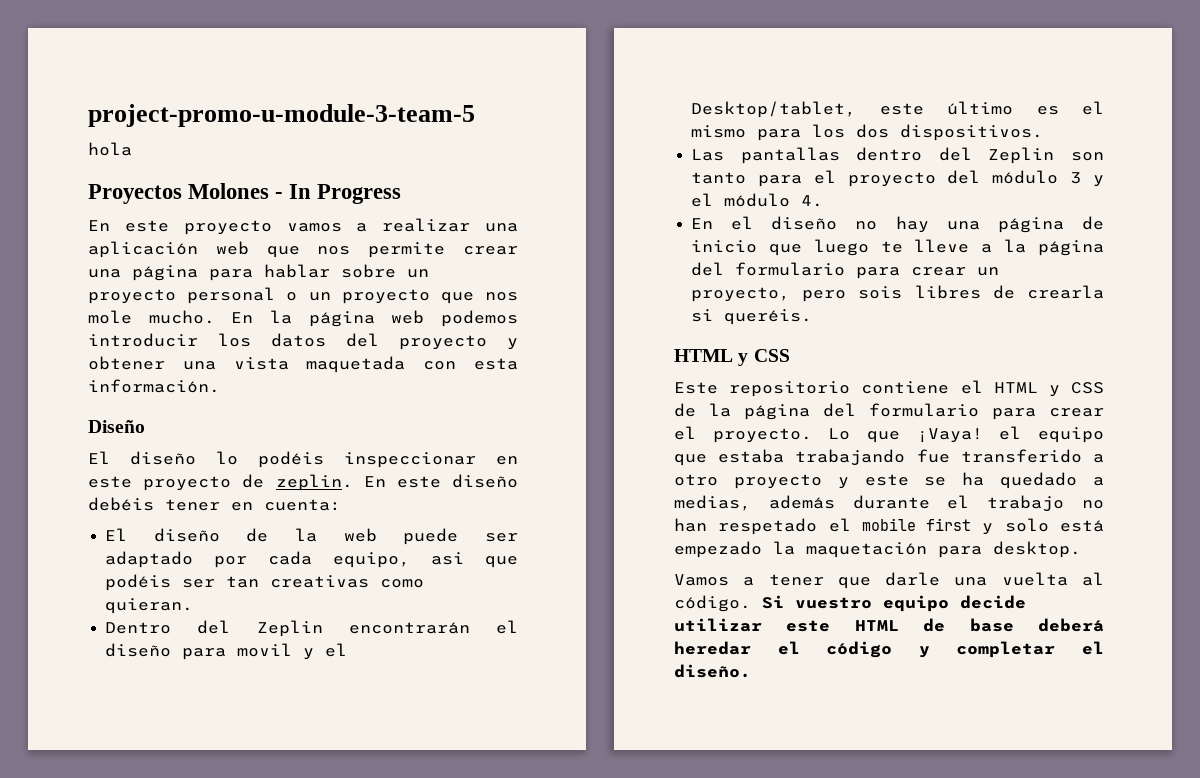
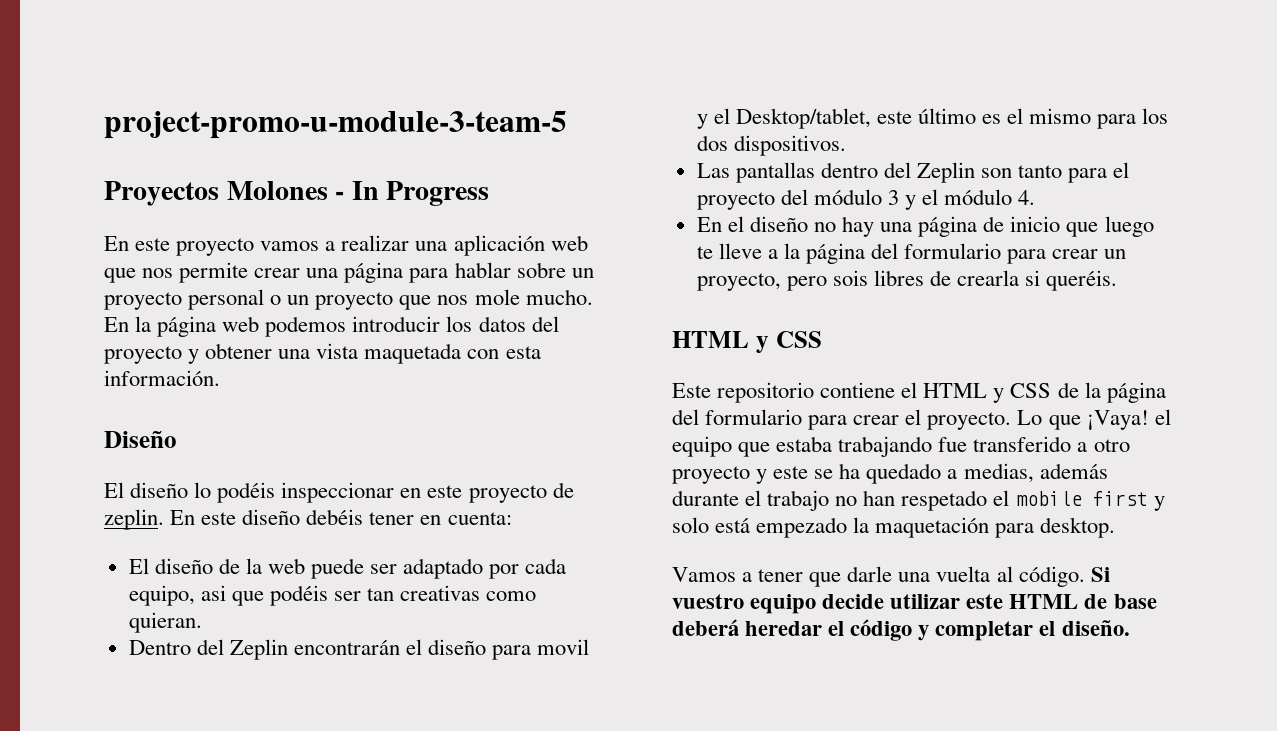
[88,142,132,156] // hola -> (567, 125) none

